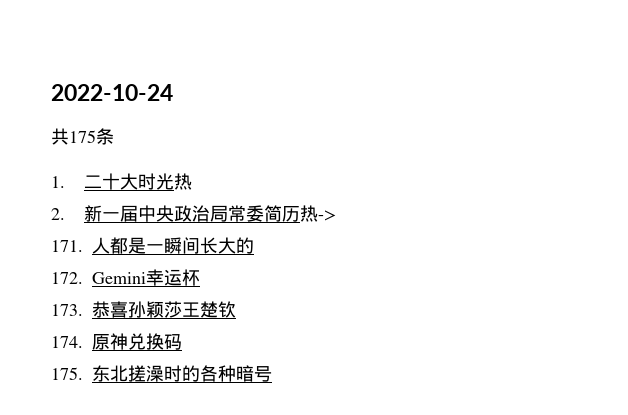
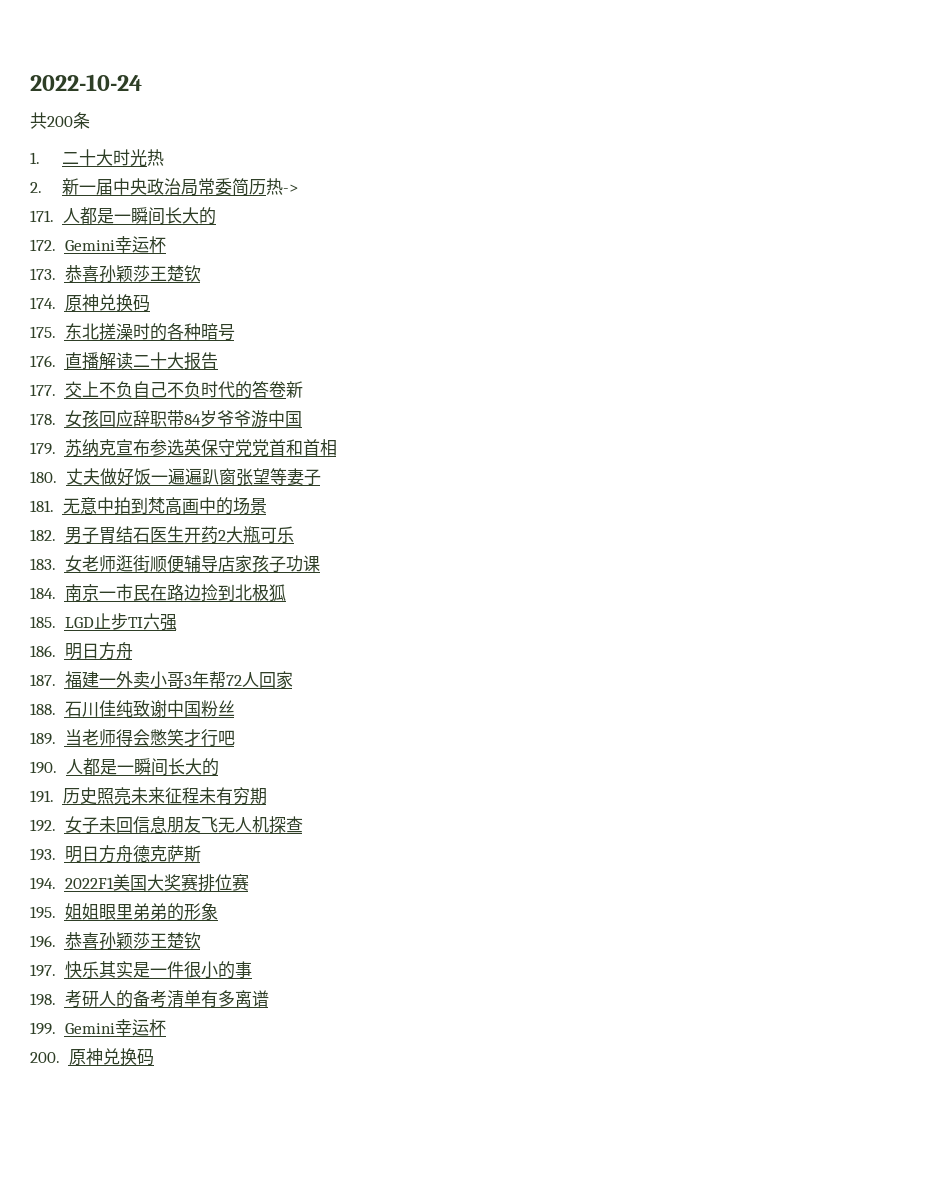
[69,130,96,143] 175 -> [47,116,73,127] 200
(272, 374) none -> [30,352,218,370] [30,380,303,399] [30,410,302,428] [30,439,337,457] [30,468,321,486] [30,497,267,515] [30,526,294,544] [30,555,320,573] [30,584,286,602] [30,613,177,631] [30,642,133,660] [30,671,293,689] [30,700,235,717] [30,729,235,747] [30,758,219,776] [30,787,267,805] [30,816,303,834] [30,845,201,863] [30,873,249,892] [30,903,218,921] [30,932,201,949] [30,961,252,979] [30,990,269,1008] [30,1019,166,1036] [30,1048,154,1066] // 176.直播解读二十大报告 // 177.交上不负自己不负时代的答卷新 // 178.女孩回应辞职带84岁爷爷游中国 // 179.苏纳克宣布参选英保守党党首和首相 // 180.丈夫做好饭一遍遍趴窗张望等妻子 // 181.无意中拍到梵高画中的场景 // 182.男子胃结石医生开药2大瓶可乐 // 183.女老师逛街顺便辅导店家孩子功课 // 184.南京一市民在路边捡到北极狐 // 185. LGD止步TI六强 // 186.明日方舟 // 187.福建一外卖小哥3年帮72人回家 // 188.石川佳纯致谢中国粉丝 // 189.当老师得会憋笑才行吧 // 190.人都是一瞬间长大的 // 191.历史照亮未来征程未有穷期 // 192.女子未回信息朋友飞无人机探查 // 193.明日方舟德克萨斯 // 194. 2022F1美国大奖赛排位赛 // 195.姐姐眼里弟弟的形象 // 196.恭喜孙颖莎王楚钦 // 197.快乐其实是一件很小的事 // 198.考研人的备考清单有多离谱 // 199. Gemini幸运杯 // 200.原神兑换码

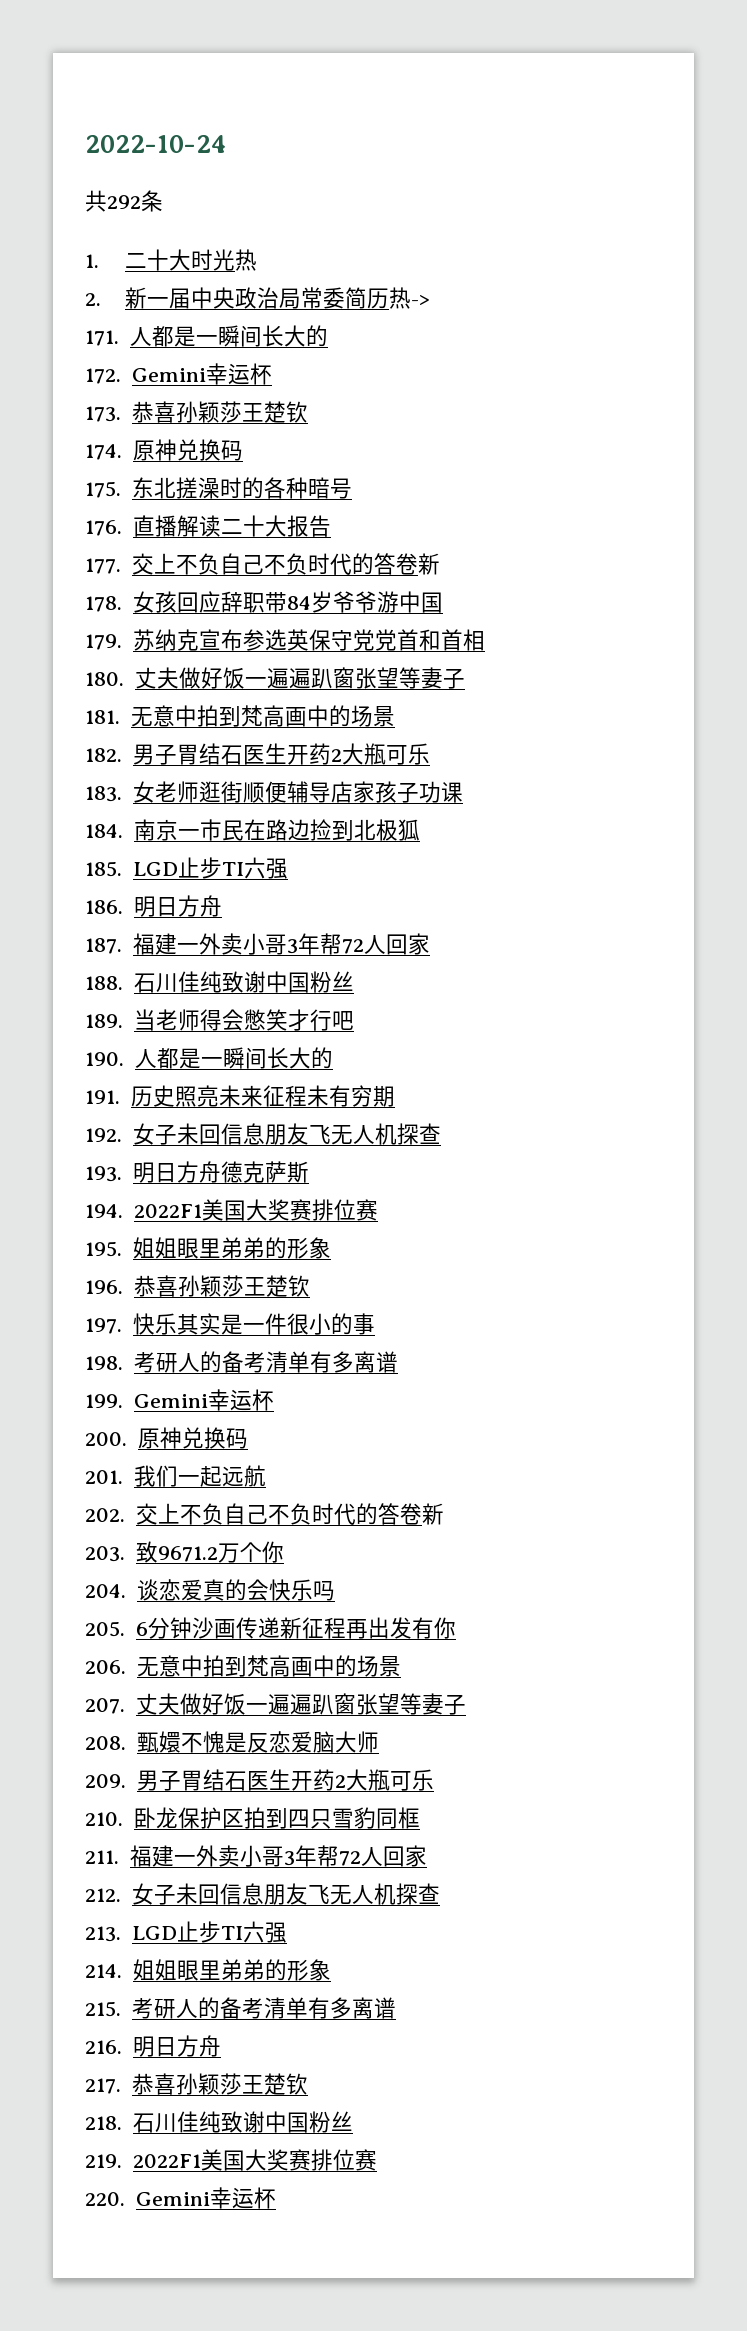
[47,116,73,127] 200 -> [107,195,141,209] 292
(154, 1057) none -> [85,1465,266,1487] [85,1503,444,1525] [85,1541,284,1563] [85,1579,335,1601] [85,1617,456,1639] [85,1655,401,1677] [85,1693,466,1715] [85,1731,379,1753] [85,1769,434,1791] [85,1807,420,1829] [85,1845,427,1867] [85,1883,440,1905] [85,1921,287,1943] [85,1959,331,1981] [85,1997,396,2019] [85,2035,221,2057] [85,2073,308,2095] [85,2111,353,2133] [85,2149,377,2171] [85,2187,276,2209] // 201.我们一起远航 // 202.交上不负自己不负时代的答卷新 // 203.致9671.2万个你 // 204.谈恋爱真的会快乐吗 // 205. 6分钟沙画传递新征程再出发有你 // 206.无意中拍到梵高画中的场景 // 207.丈夫做好饭一遍遍趴窗张望等妻子 // 208.甄嬛不愧是反恋爱脑大师 // 209.男子胃结石医生开药2大瓶可乐 // 210.卧龙保护区拍到四只雪豹同框 // 211.福建一外卖小哥3年帮72人回家 // 212.女子未回信息朋友飞无人机探查 // 213. LGD止步TI六强 // 214.姐姐眼里弟弟的形象 // 215.考研人的备考清单有多离谱 // 216.明日方舟 // 217.恭喜孙颖莎王楚钦 // 218.石川佳纯致谢中国粉丝 // 219. 2022F1美国大奖赛排位赛 // 220. Gemini幸运杯

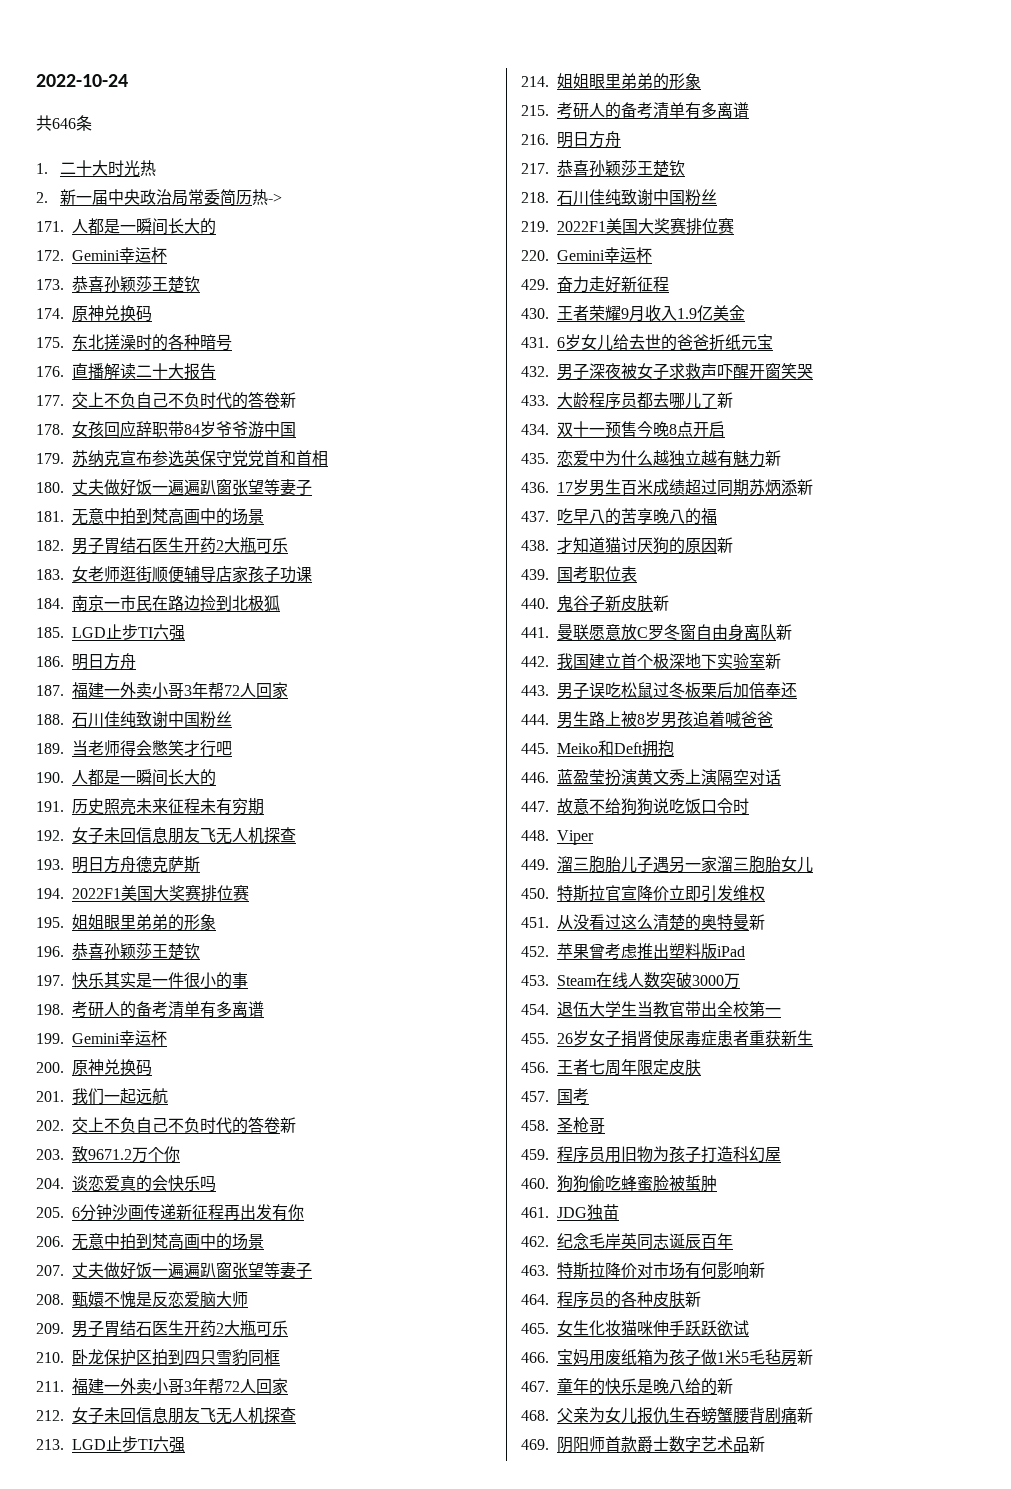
[107,195,141,209] 292 -> [52,118,76,129] 646
(276, 2198) none -> [521,276,669,293] [521,305,745,322] [521,334,773,351] [521,363,813,380] [521,392,733,409] [521,421,725,438] [521,450,781,467] [521,479,813,496] [521,508,717,525] [521,537,733,554] [521,566,637,583] [521,595,669,612] [521,624,792,641] [521,653,781,669] [521,682,797,699] [521,711,773,728] [521,740,674,757] [521,769,781,786] [521,798,749,815] [521,830,594,845] [521,856,813,873] [521,885,765,902] [521,914,765,931] [521,943,745,960] [521,972,740,989] [521,1001,781,1018] [521,1030,813,1047] [521,1059,701,1076] [521,1088,589,1105] [521,1117,605,1133] [521,1146,781,1163] [521,1175,717,1192] [521,1204,619,1221] [521,1233,733,1250] [521,1262,765,1279] [521,1291,701,1308] [521,1320,749,1337] [521,1349,813,1366] [521,1378,733,1395] [521,1407,813,1424] [521,1436,765,1453] // 429.奋力走好新征程 // 430.王者荣耀9月收入1.9亿美金 // 431. 6岁女儿给去世的爸爸折纸元宝 // 432.男子深夜被女子求救声吓醒开窗笑哭 // 433.大龄程序员都去哪儿了新 // 434.双十一预售今晚8点开启 // 435.恋爱中为什么越独立越有魅力新 // 436. 17岁男生百米成绩超过同期苏炳添新 // 437.吃早八的苦享晚八的福 // 438.才知道猫讨厌狗的原因新 // 439.国考职位表 // 440.鬼谷子新皮肤新 // 441.曼联愿意放C罗冬窗自由身离队新 // 442.我国建立首个极深地下实验室新 // 443.男子误吃松鼠过冬板栗后加倍奉还 // 444.男生路上被8岁男孩追着喊爸爸 // 445. Meiko和Deft拥抱 // 446.蓝盈莹扮演黄文秀上演隔空对话 // 447.故意不给狗狗说吃饭口令时 // 448. Viper // 449.溜三胞胎儿子遇另一家溜三胞胎女儿 // 450.特斯拉官宣降价立即引发维权 // 451.从没看过这么清楚的奥特曼新 // 452.苹果曾考虑推出塑料版iPad // 453. Steam在线人数突破3000万 // 454.退伍大学生当教官带出全校第一 // 455. 26岁女子捐肾使尿毒症患者重获新生 // 456.王者七周年限定皮肤 // 457.国考 // 458.圣枪哥 // 459.程序员用旧物为孩子打造科幻屋 // 460.狗狗偷吃蜂蜜脸被蜇肿 // 461. JDG独苗 // 462.纪念毛岸英同志诞辰百年 // 463.特斯拉降价对市场有何影响新 // 464.程序员的各种皮肤新 // 465.女生化妆猫咪伸手跃跃欲试 // 466.宝妈用废纸箱为孩子做1米5毛毡房新 // 467.童年的快乐是晚八给的新 // 468.父亲为女儿报仇生吞螃蟹腰背剧痛新 // 469.阴阳师首款爵士数字艺术品新

